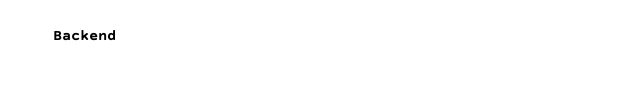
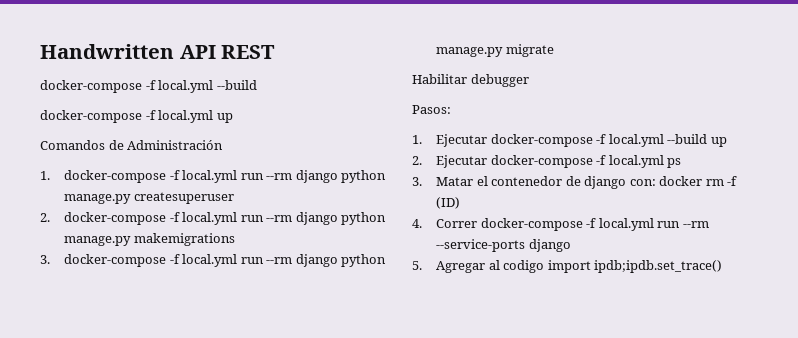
[53,30,116,41] Backend -> [40,44,276,59] [40,80,257,93] [40,110,233,123] [40,140,224,150] [40,170,387,183] [64,192,234,204] [40,212,387,225] [64,233,235,246] [40,254,387,267] [436,44,554,57] [412,74,529,87] [412,105,451,114] [412,134,727,147] [412,155,682,168] [412,176,738,189] [436,197,461,209] [412,218,709,231] [436,239,571,252] [412,260,723,273] Handwritten API REST // docker-compose -f local.yml --build // docker-compose -f local.yml up // Comandos de Administración // 1. docker-compose -f local.yml run --rm django python manage.py createsuperuser // 2. docker-compose -f local.yml run --rm django python manage.py makemigrations // 3. docker-compose -f local.yml run --rm django python manage.py migrate // Habilitar debugger // Pasos: // 1. Ejecutar docker-compose -f local.yml --build up // 2. Ejecutar docker-compose -f local.yml ps // 3. Matar el contenedor de django con: docker rm -f (ID) // 4. Correr docker-compose -f local.yml run --rm --service-ports django // 5. Agregar al codigo import ipdb;ipdb.set_trace()

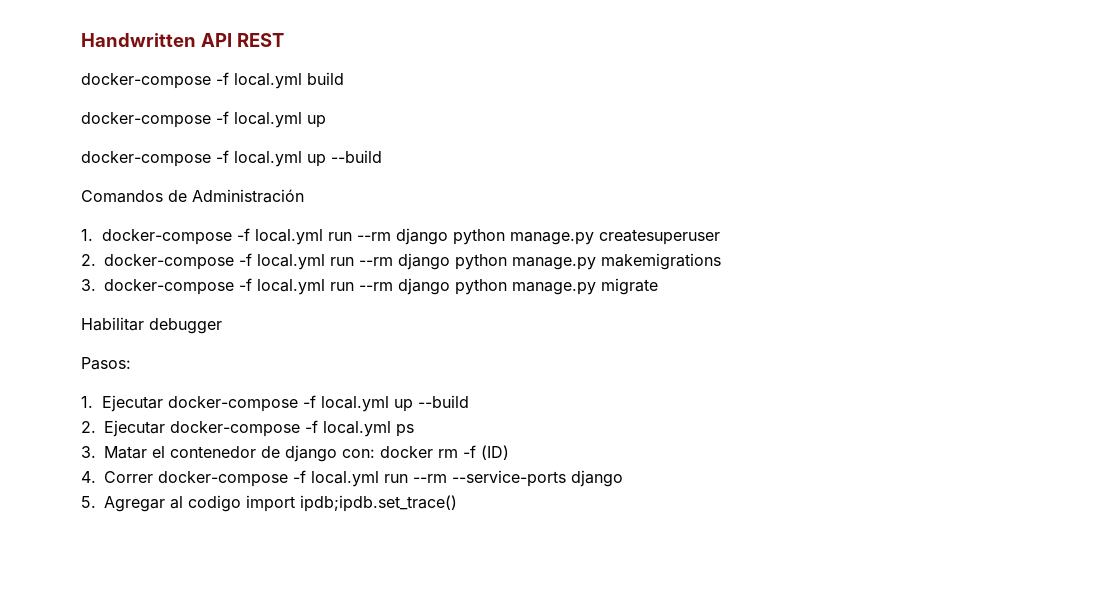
[216,80,257,90] [40,110,233,123] --build // docker-compose -f local.yml up -> [307,72,344,85] [81,111,326,128] [81,150,382,167] build // docker-compose -f local.yml up // docker-compose -f local.yml up --build
[667,134,727,147] --build up -> [393,395,469,412] up --build

